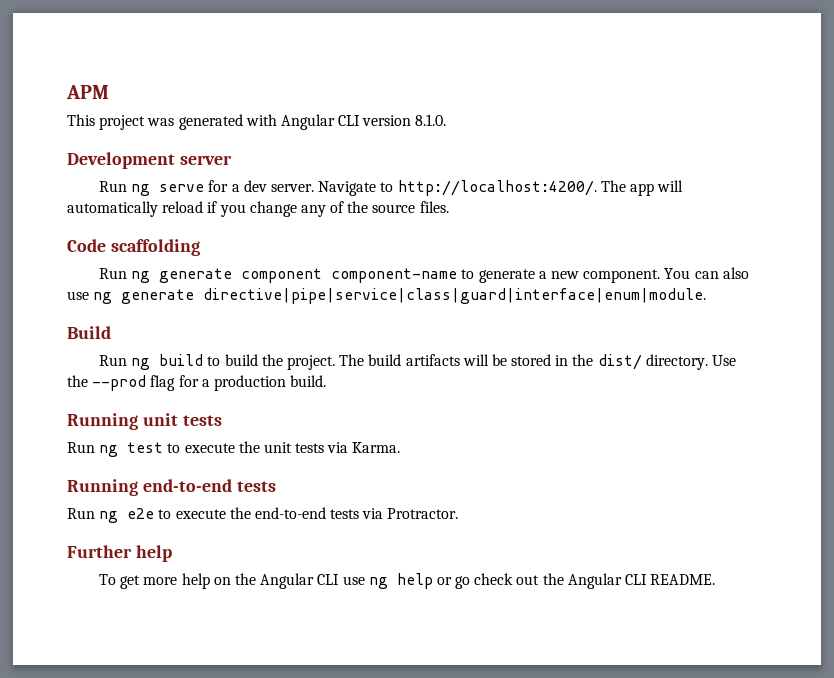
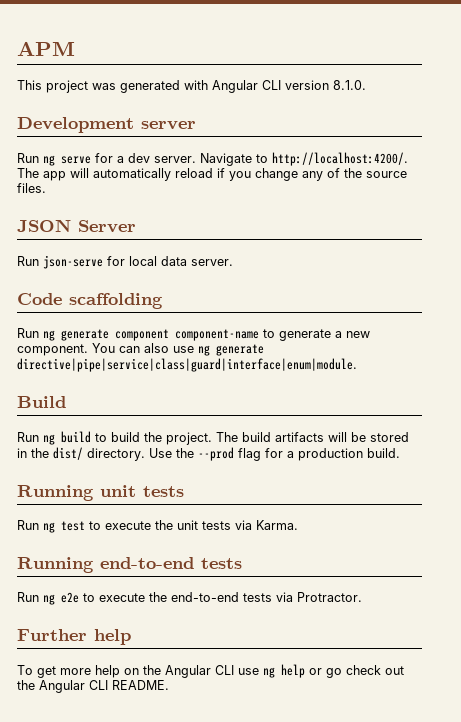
(449, 207) none -> [17,219,136,233] [17,255,233,269] // JSON Server // Run json-serve for local data server.

